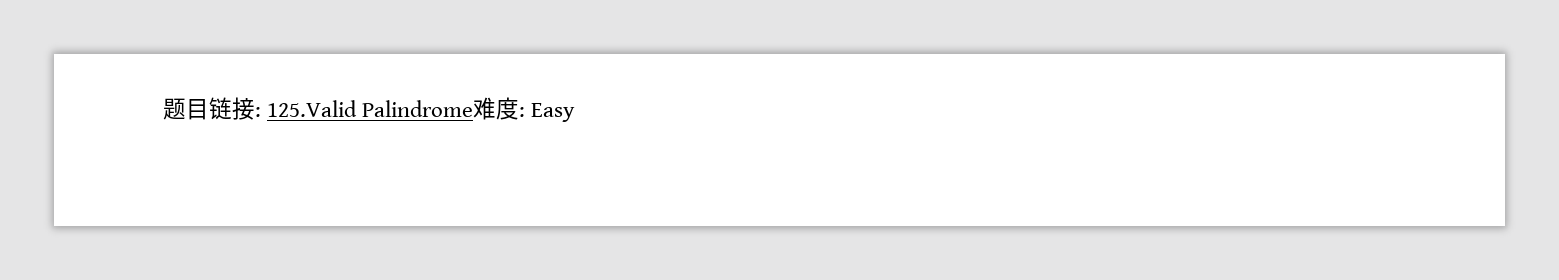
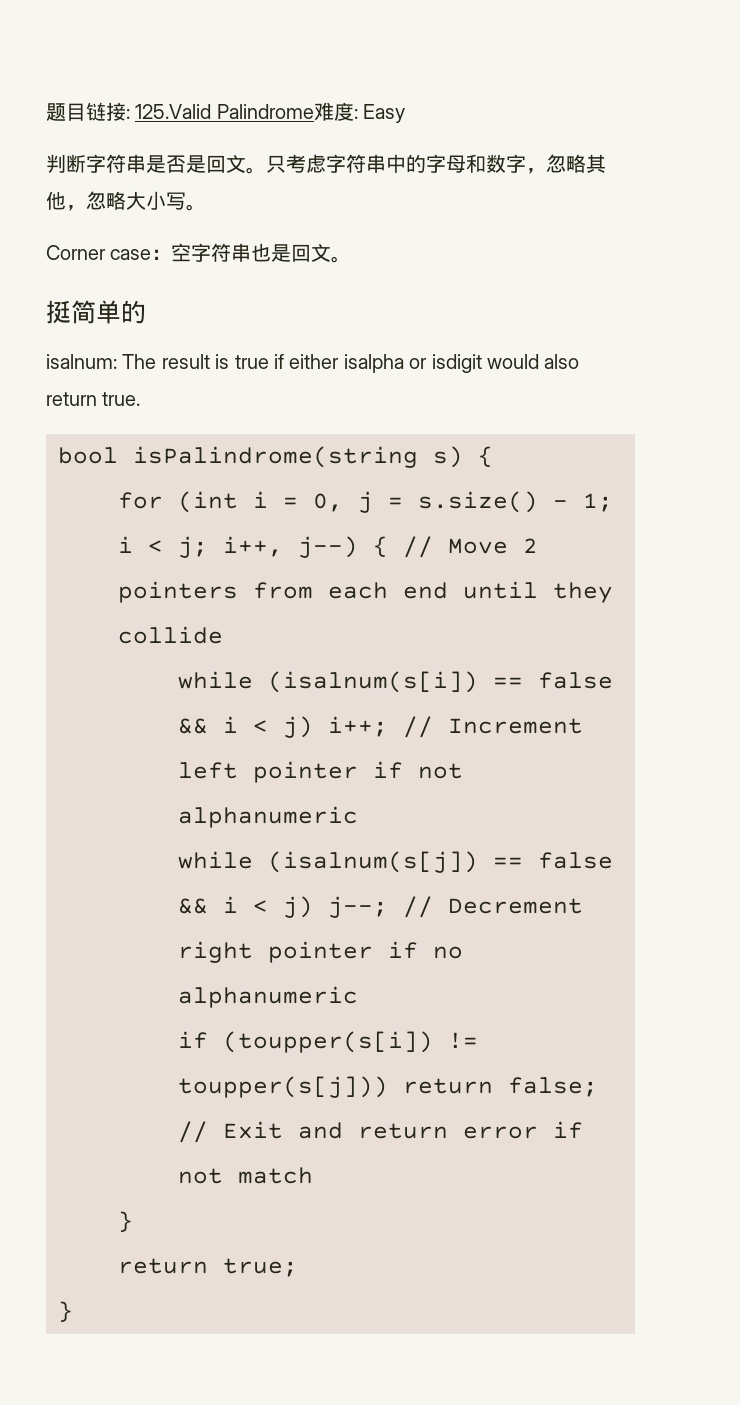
(576, 112) none -> [46,154,606,174] [46,191,206,211] [46,243,352,263] [46,300,146,324] [46,354,580,373] [46,392,141,406] [58,446,493,468] [118,491,613,513] [118,536,538,558] [118,581,613,603] [118,626,223,644] [178,671,613,693] [178,716,583,738] [178,761,463,783] [178,806,358,828] [178,851,613,873] [178,896,583,918] [178,941,463,963] [178,986,358,1008] [178,1031,478,1053] [178,1076,598,1098] [178,1121,583,1143] [178,1167,313,1184] [118,1211,133,1232] [118,1258,298,1277] [58,1301,73,1322] // 判断字符串是否是回文。只考虑字符串中的字母和数字，忽略其他，忽略大小写。 // Corner case：空字符串也是回文。 // 挺简单的 // isalnum: The result is true if either isalpha or isdigit would also return true. // bool isPalindrome(string s) { // for (int i = 0, j = s.size() - 1; i < j; i++, j--) { // Move 2 pointers from each end until they collide // while (isalnum(s[i]) == false && i < j) i++; // Increment left pointer if not alphanumeric // while (isalnum(s[j]) == false && i < j) j--; // Decrement right pointer if no alphanumeric // if (toupper(s[i]) != toupper(s[j])) return false; // Exit and return error if not match // } // return true; // }

